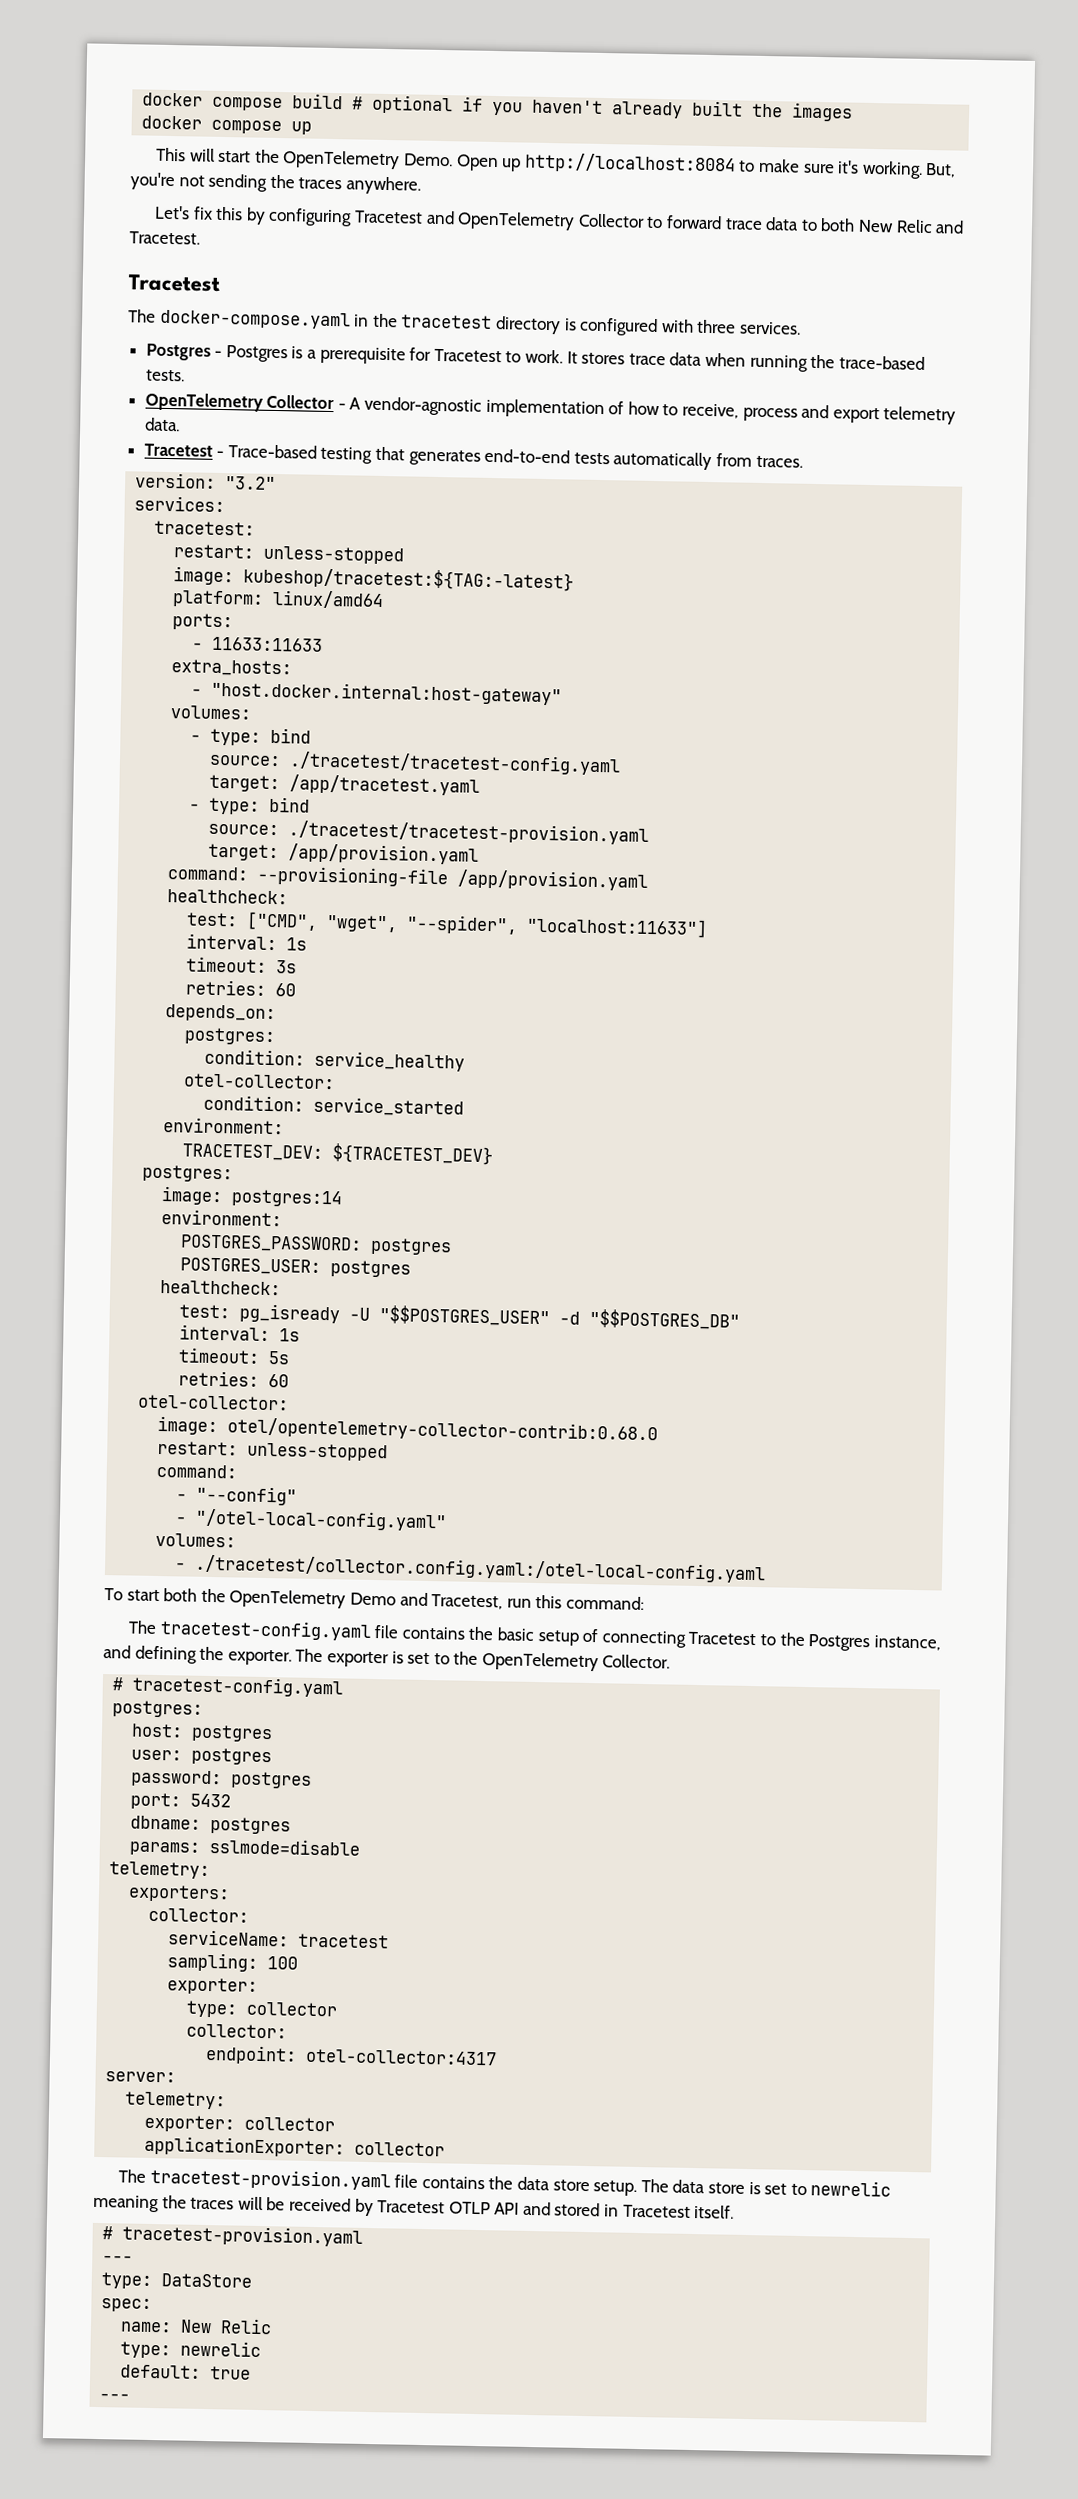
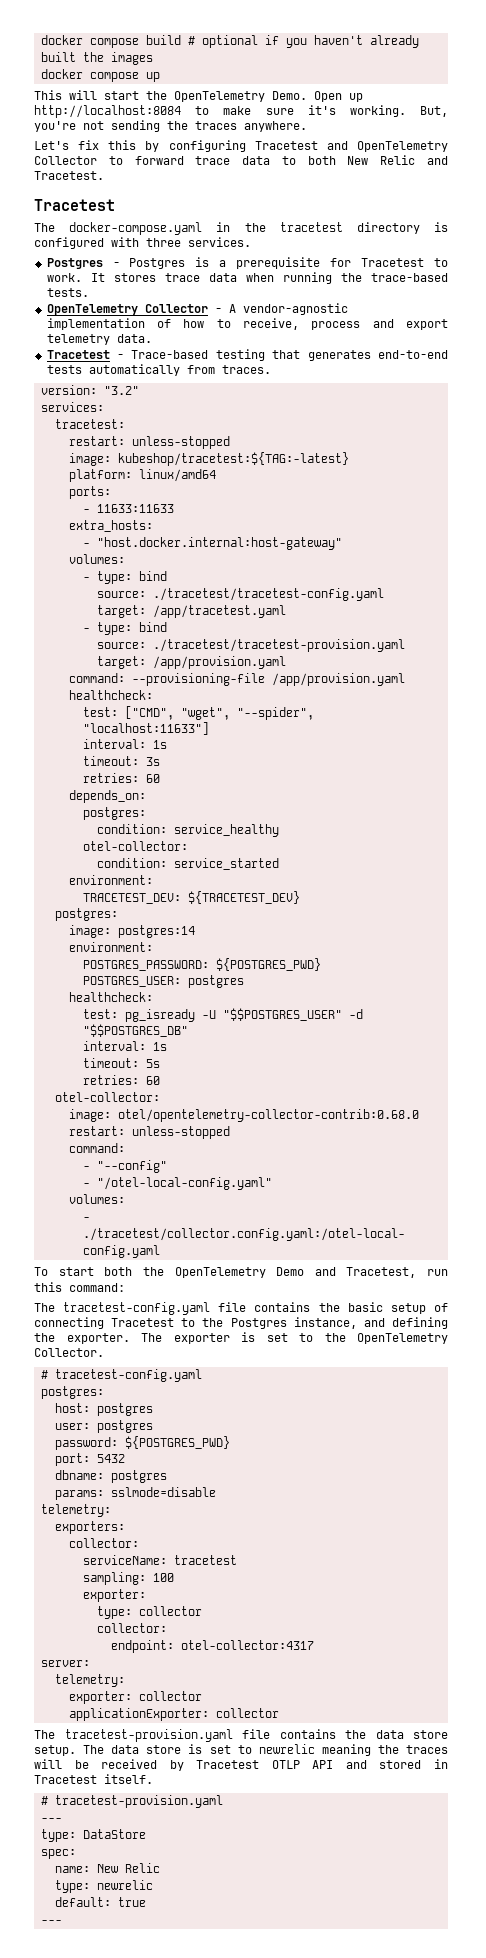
[370,1237,453,1256] postgres -> [215,958,321,971] ${POSTGRES_PWD}
[230,1771,313,1789] postgres -> [124,1436,230,1449] ${POSTGRES_PWD}

